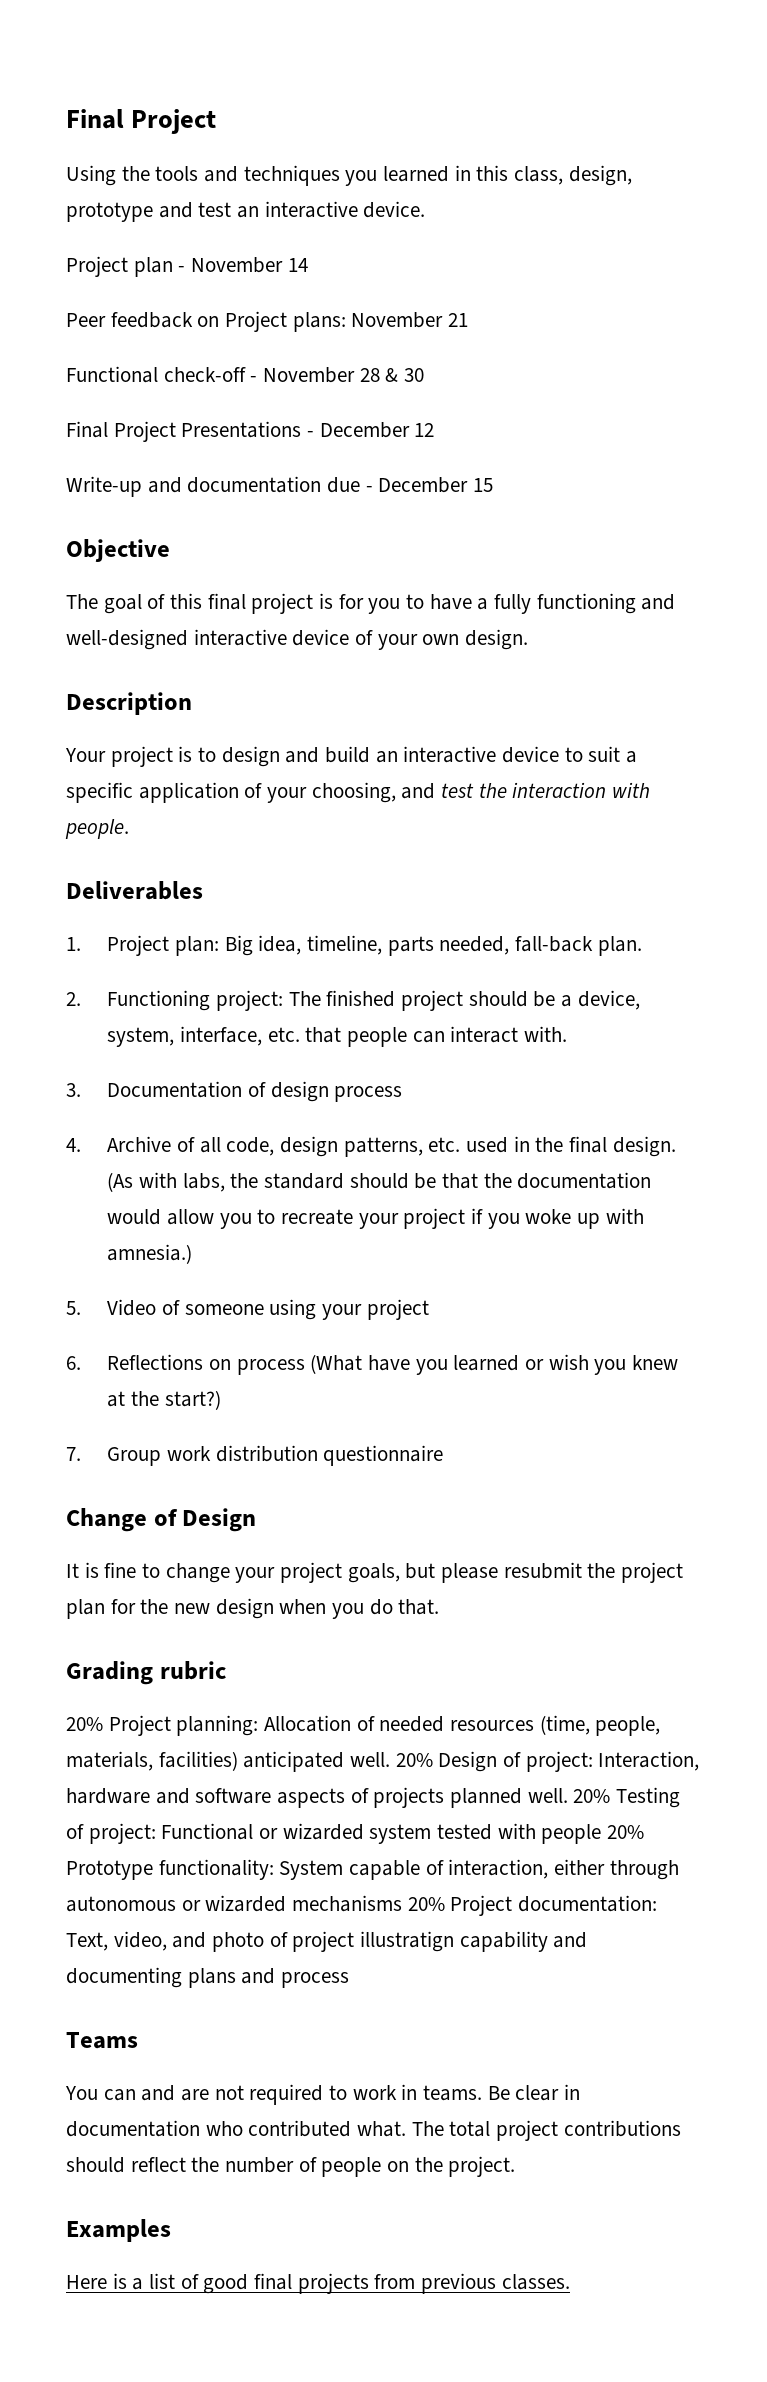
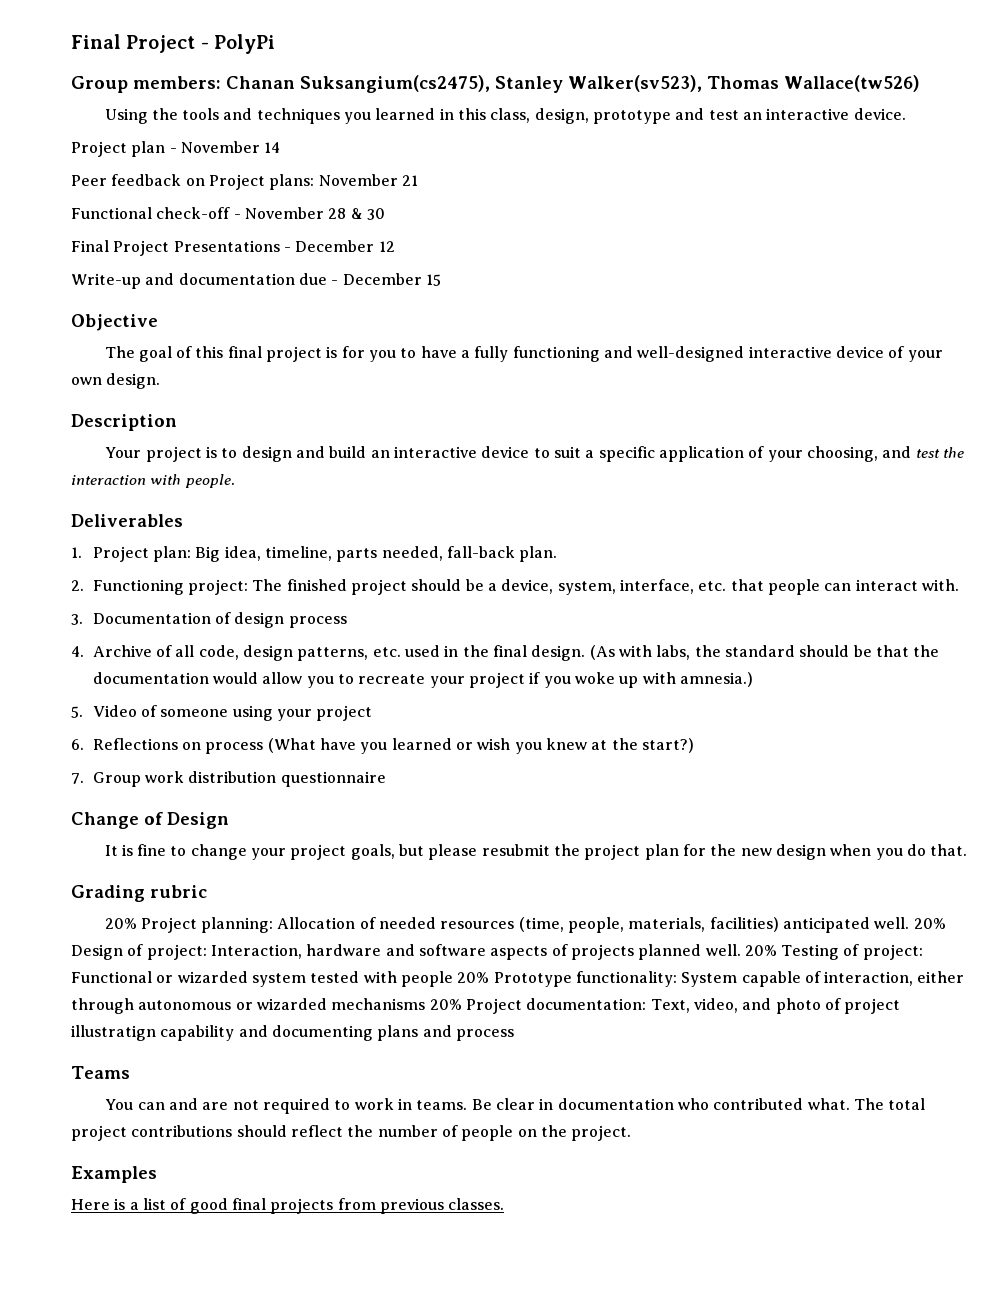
[66,109,217,134] Final Project -> [71,34,276,54] [71,75,920,93] Final Project - PolyPi // Group members: Chanan Suksangium(cs2475), Stanley Walker(sv523), Thomas Wallace(tw526)

